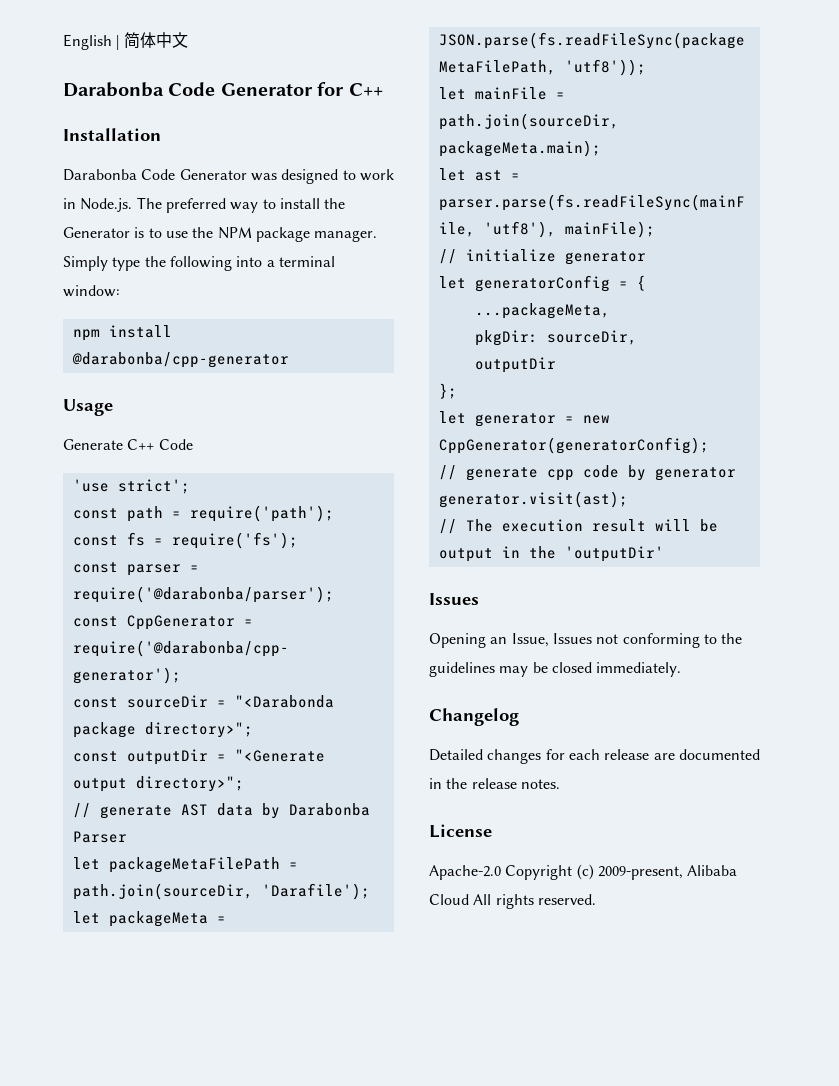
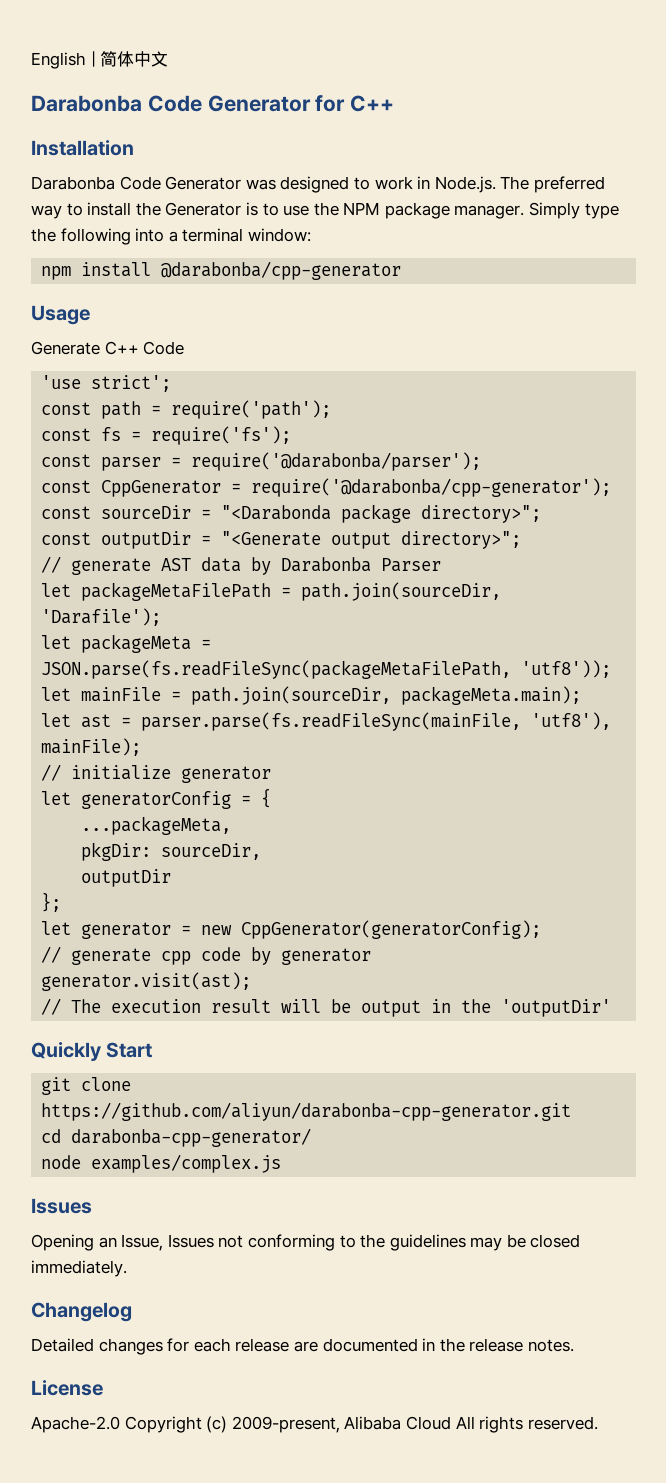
(664, 554) none -> [31,1042,153,1061] [41,1077,132,1095] [41,1102,572,1121] [41,1128,312,1147] [41,1154,282,1173] // Quickly Start // git clone https://github.com/aliyun/darabonba-cpp-generator.git // cd darabonba-cpp-generator/ // node examples/complex.js

